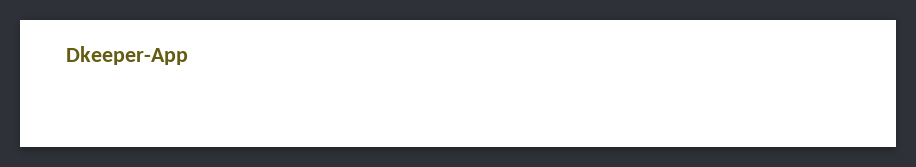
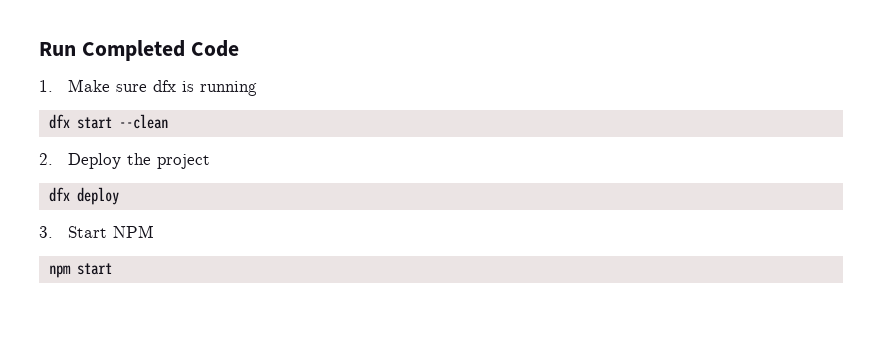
[66,46,188,65] Dkeeper-App -> [39,40,239,61] [39,79,257,96] [48,114,168,129] [39,153,210,169] [48,187,119,205] [39,225,154,238] [48,263,112,278] Run Completed Code // 1. Make sure dfx is running // dfx start --clean // 2. Deploy the project // dfx deploy // 3. Start NPM // npm start

